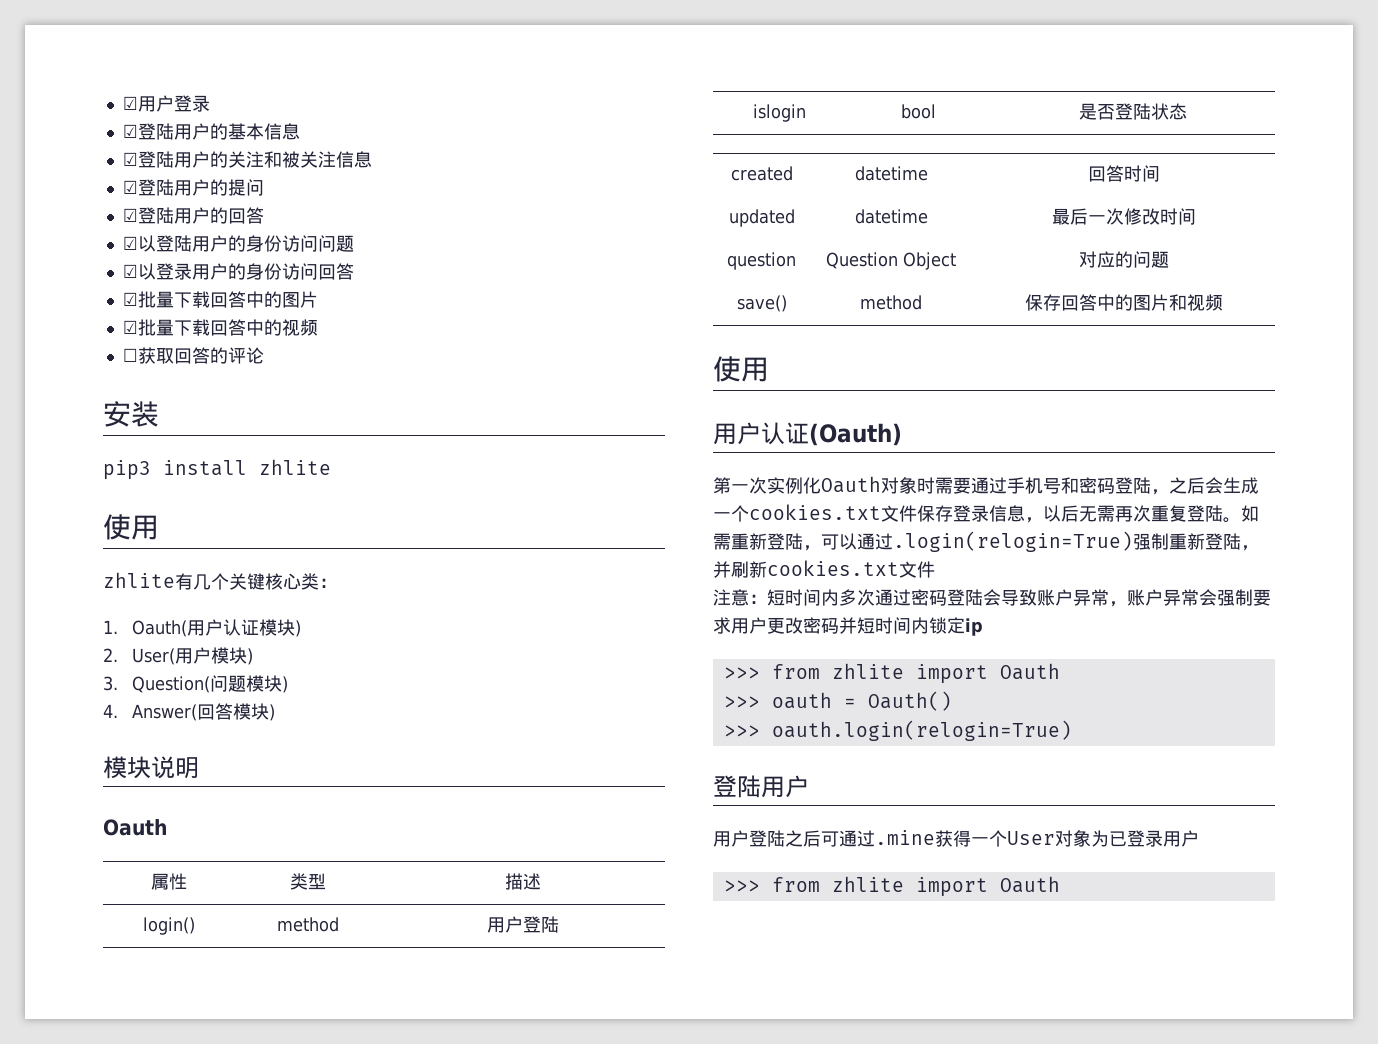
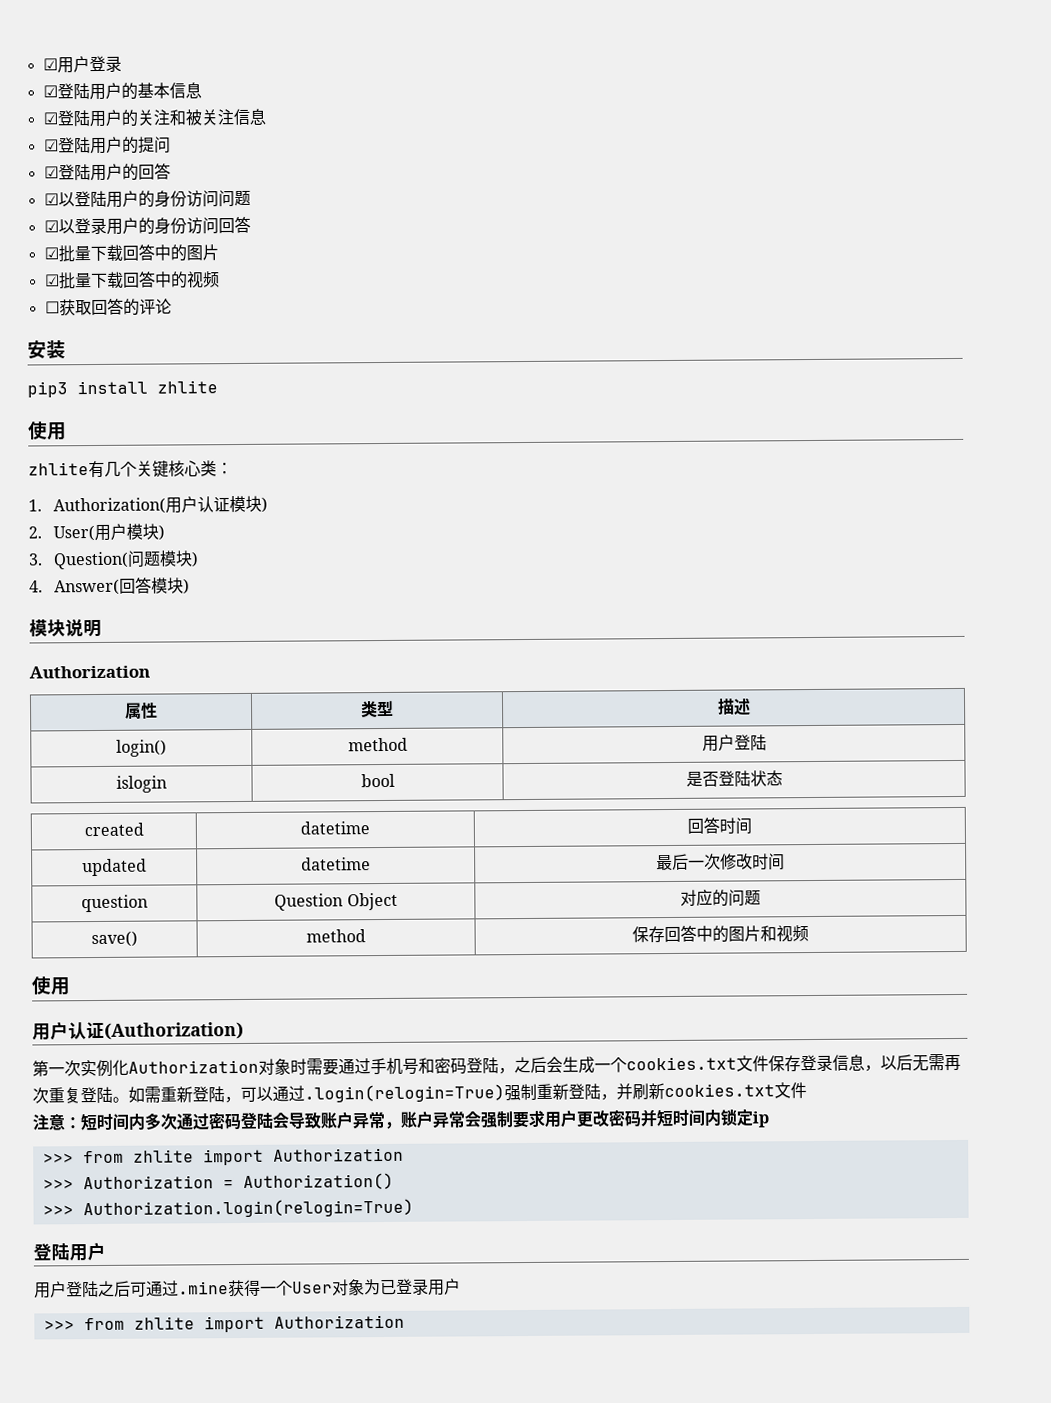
[132,620,188,637] Oauth( -> [53,497,167,515] Authorization(
[103,819,167,836] Oauth -> [29,665,150,679] Authorization
[809,423,902,446] (Oauth) -> [104,1021,244,1040] (Authorization)
[821,476,881,493] Oauth -> [128,1059,259,1074] Authorization
[999,663,1060,680] [723,691,952,711] [723,720,1072,741] Oauth // >>> oauth = Oauth() // >>> oauth.login(relogin=True) -> [272,1147,404,1162] [42,1172,394,1190] [42,1198,414,1219] Authorization // >>> Authorization = Authorization() // >>> Authorization.login(relogin=True)
[999,876,1060,893] Oauth -> [273,1314,405,1329] Authorization

